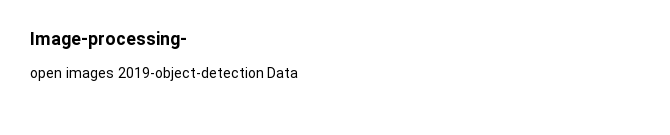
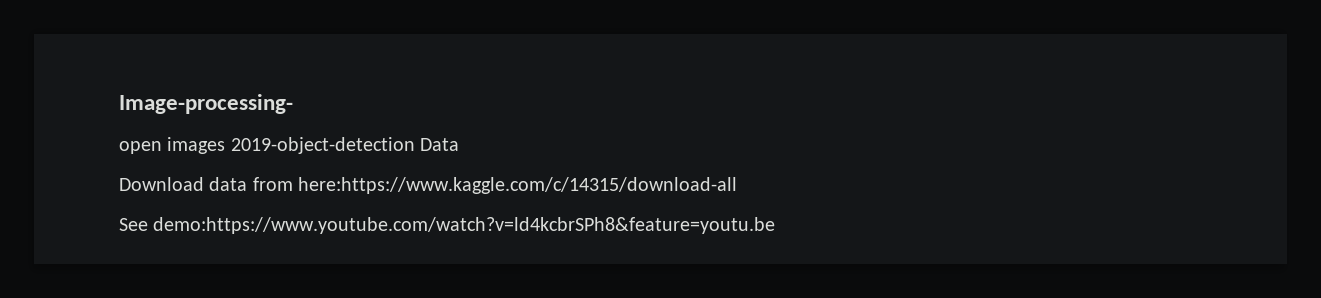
(299, 72) none -> [119,177,738,194] [119,217,776,234] // Download data from here:https://www.kaggle.com/c/14315/download-all // See demo:https://www.youtube.com/watch?v=ld4kcbrSPh8&feature=youtu.be

